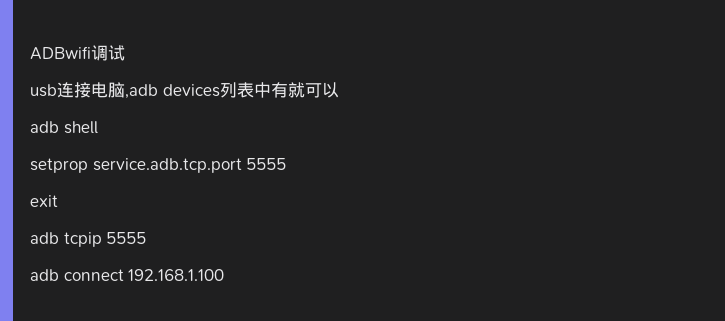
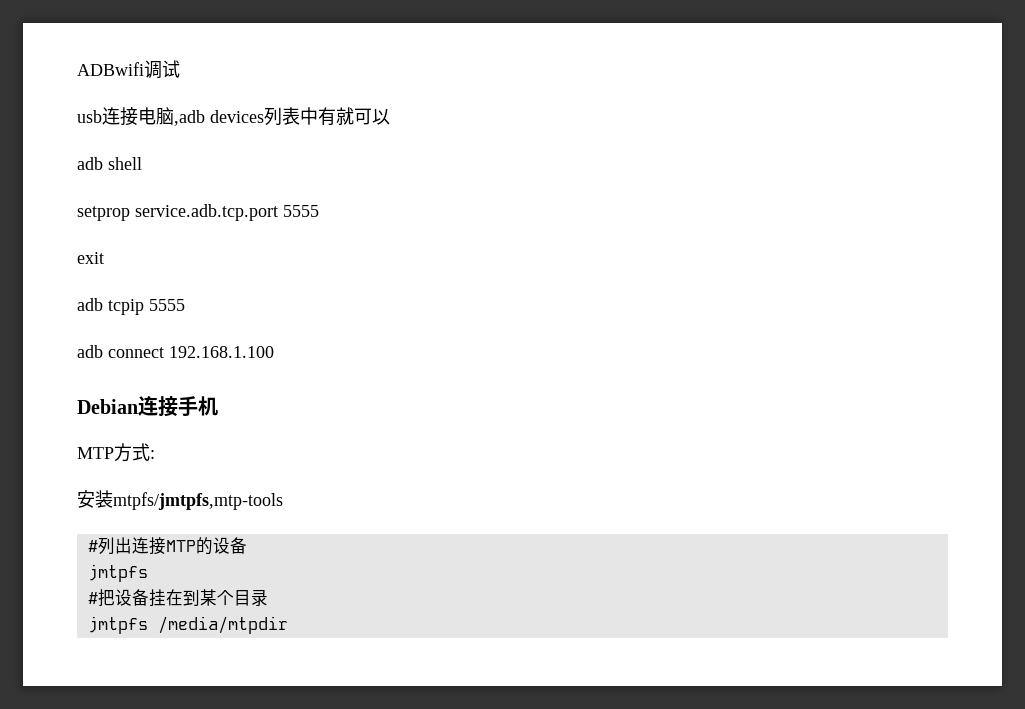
(225, 275) none -> [77,396,218,417] [77,443,155,462] [77,490,283,510] [87,537,247,555] [87,564,148,582] [87,589,268,607] [87,616,288,634] // Debian连接手机 // MTP方式: // 安装mtpfs/jmtpfs,mtp-tools // #列出连接MTP的设备 // jmtpfs // #把设备挂在到某个目录 // jmtpfs /media/mtpdir

